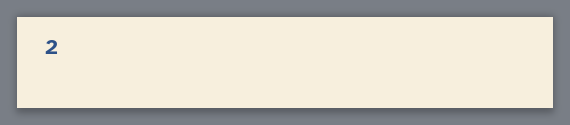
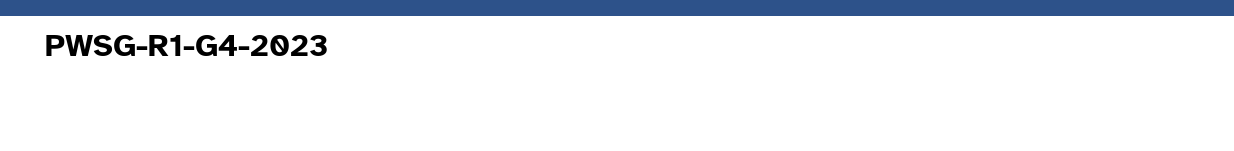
[45,40,58,54] 2 -> [45,35,328,56] PWSG-R1-G4-2023

